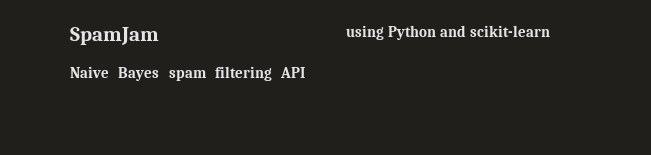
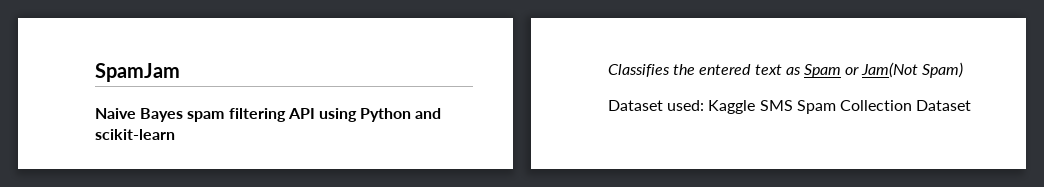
(550, 31) none -> [608,62,964,78] [608,100,972,114] // Classifies the entered text as Spam or Jam(Not Spam) // Dataset used: Kaggle SMS Spam Collection Dataset

